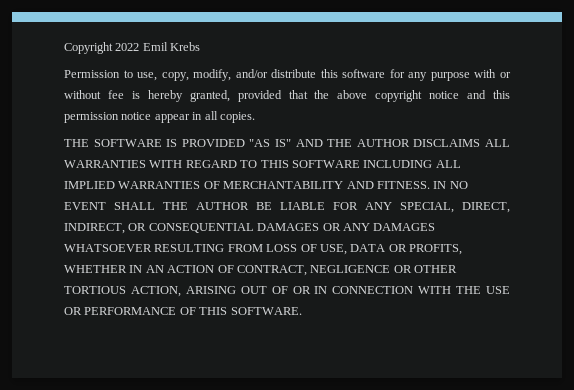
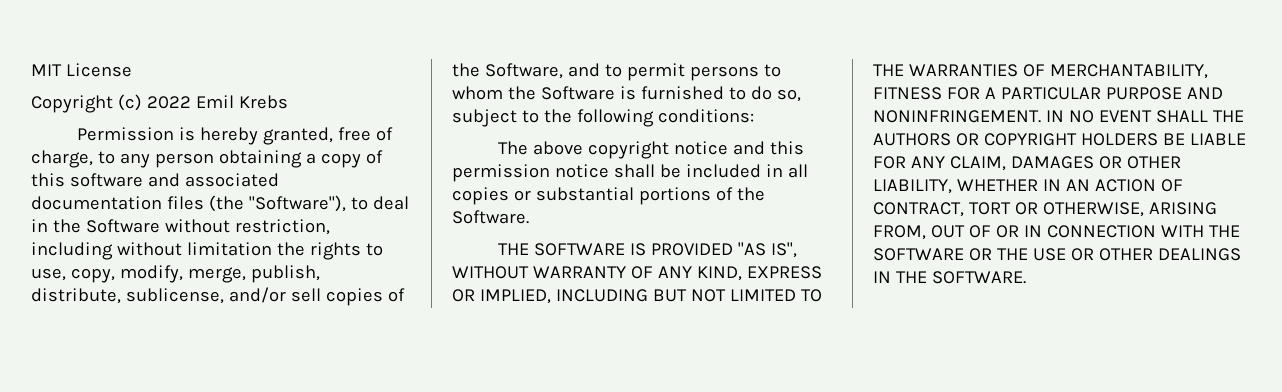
[64,42,113,54] Copyright -> [31,63,132,77] [31,94,142,113] MIT License // Copyright (c)
[123,69,512,81] [64,90,330,102] to use, copy, modify, and/or distribute this software for any purpose with or without fee is hereby granted, provided that the -> [179,127,394,145] [31,150,383,168] [31,173,279,187] [31,195,409,212] [31,219,330,235] [31,242,383,260] [31,265,320,283] [31,287,405,306] [452,63,781,81] [452,86,801,102] [452,109,754,127] [498,141,529,155] is hereby granted, free of charge, to any person obtaining a copy of this software and associated documentation files (the "Software"), to deal in the Software without restriction, including without limitation the rights to use, copy, modify, merge, publish, distribute, sublicense, and/or sell copies of the Software, and to permit persons to whom the Software is furnished to do so, subject to the following conditions: // The
[154,111,255,123] appear in all copies. -> [613,164,808,178] [452,187,765,205] [452,210,529,224] shall be included in all copies or substantial portions of the Software.
[275,139,511,147] [64,160,461,168] [64,181,430,189] IS" AND THE AUTHOR DISCLAIMS ALL WARRANTIES WITH REGARD TO THIS SOFTWARE INCLUDING ALL IMPLIED WARRANTIES OF MERCHANTABILITY AND FITNESS. -> [771,242,798,258] [452,266,822,281] [452,289,822,304] [873,64,1208,79] [873,87,1223,100] [873,110,1041,123] IS", WITHOUT WARRANTY OF ANY KIND, EXPRESS OR IMPLIED, INCLUDING BUT NOT LIMITED TO THE WARRANTIES OF MERCHANTABILITY, FITNESS FOR A PARTICULAR PURPOSE AND NONINFRINGEMENT.
[196,202,510,213] [64,223,436,234] [64,244,462,255] AUTHOR BE LIABLE FOR ANY SPECIAL, DIRECT, INDIRECT, OR CONSEQUENTIAL DAMAGES OR ANY DAMAGES WHATSOEVER RESULTING FROM LOSS OF USE, DATA OR PROFITS, -> [873,133,1246,146] [873,156,1181,171] [873,179,952,194] AUTHORS OR COPYRIGHT HOLDERS BE LIABLE FOR ANY CLAIM, DAMAGES OR OTHER LIABILITY,
[310,265,457,273] [64,286,236,297] NEGLIGENCE OR OTHER TORTIOUS ACTION, ARISING -> [968,202,1217,217] [873,225,926,240] TORT OR OTHERWISE, ARISING FROM,
[485,286,510,294] [64,307,228,315] USE OR PERFORMANCE OF THIS -> [873,248,1241,261] [873,271,927,283] SOFTWARE OR THE USE OR OTHER DEALINGS IN THE

